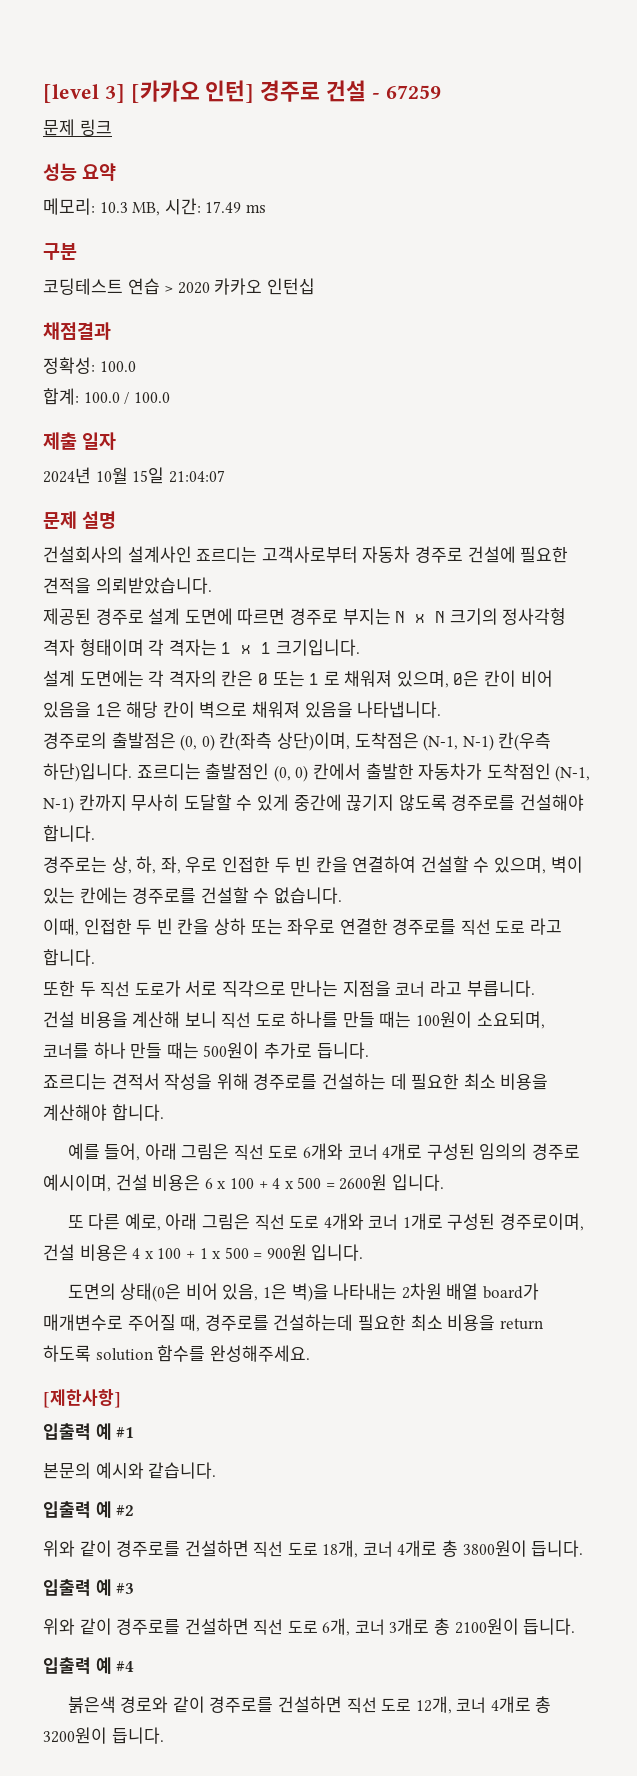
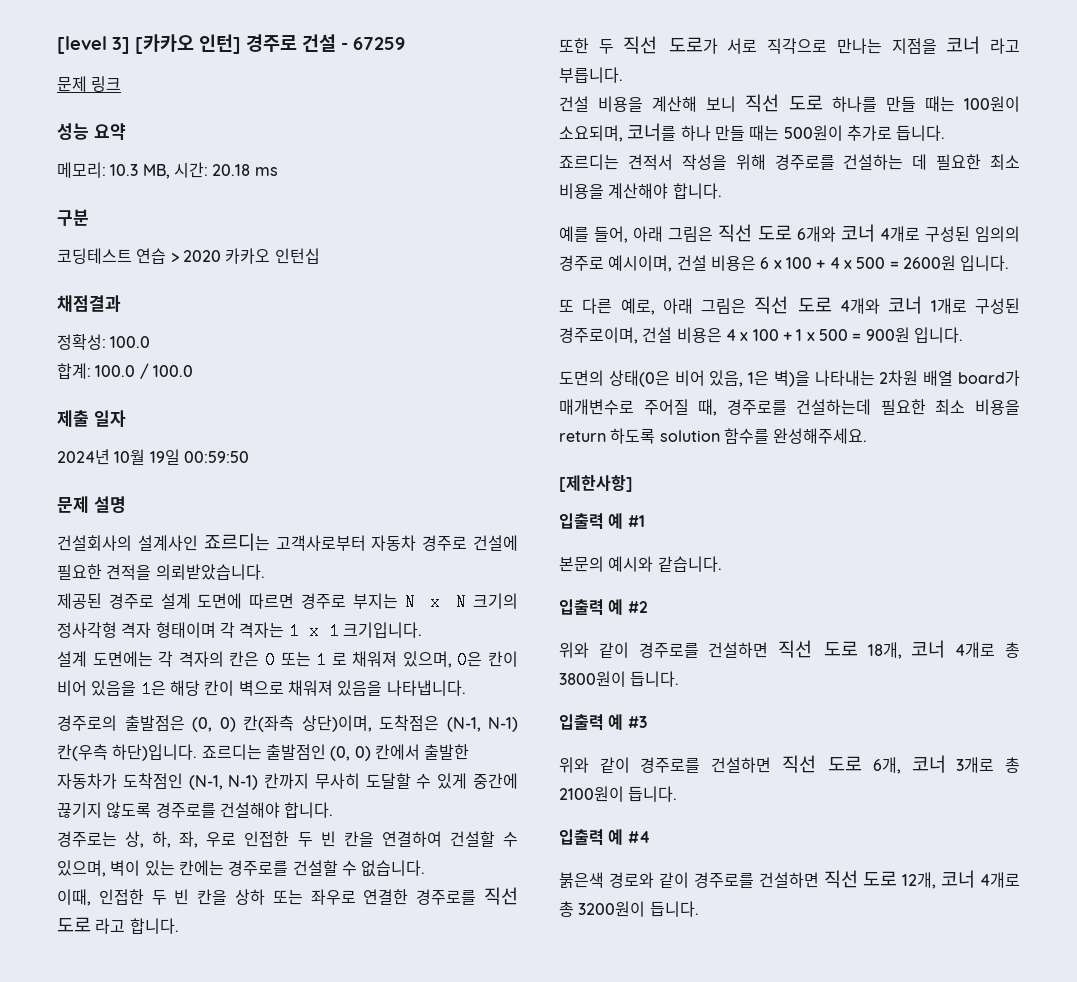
[205,201,242,213] 17.49 -> [212,164,251,176] 20.18
[132,467,225,484] 15일 21:04:07 -> [149,449,249,465] 19일 00:59:50

